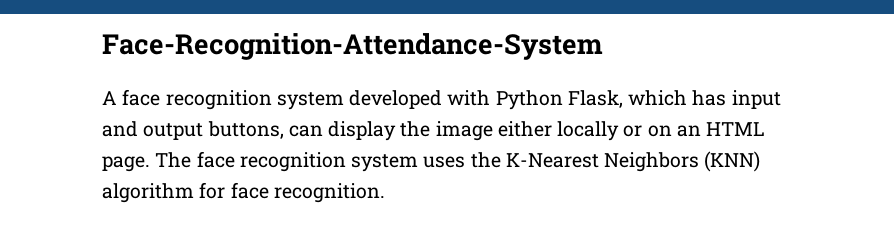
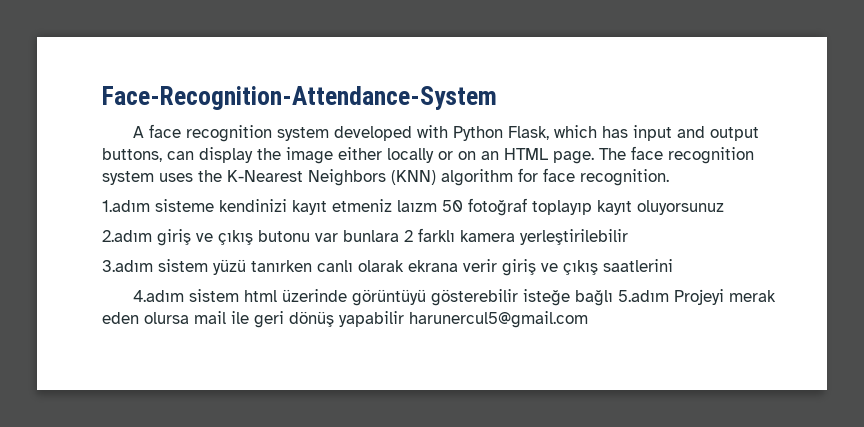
(385, 193) none -> [102,198,724,216] [102,228,628,246] [102,259,673,276] [133,289,777,306] [102,311,588,328] // 1.adım sisteme kendinizi kayıt etmeniz laızm 50 fotoğraf toplayıp kayıt oluyorsunuz // 2.adım giriş ve çıkış butonu var bunlara 2 farklı kamera yerleştirilebilir // 3.adım sistem yüzü tanırken canlı olarak ekrana verir giriş ve çıkış saatlerini // 4.adım sistem html üzerinde görüntüyü gösterebilir isteğe bağlı 5.adım Projeyi merak eden olursa mail ile geri dönüş yapabilir harunercul5@gmail.com

